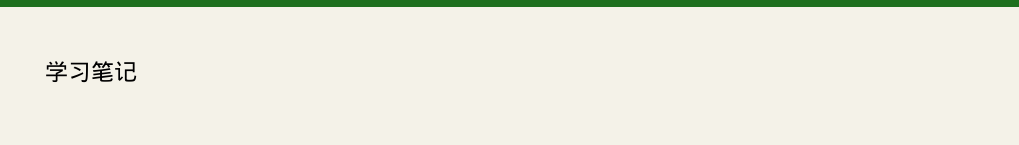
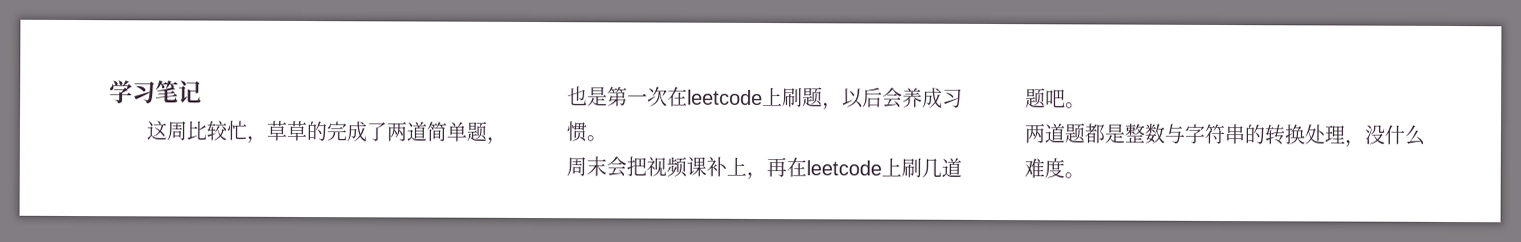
(137, 71) none -> [145,120,507,145] [567,86,963,111] [566,121,607,143] [566,156,962,181] [1025,88,1086,109] [1024,123,1425,148] [1024,157,1085,179] // 这周比较忙，草草的完成了两道简单题，也是第一次在leetcode上刷题，以后会养成习惯。 // 周末会把视频课补上，再在leetcode上刷几道题吧。 // 两道题都是整数与字符串的转换处理，没什么难度。

